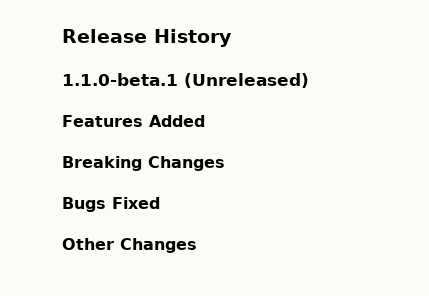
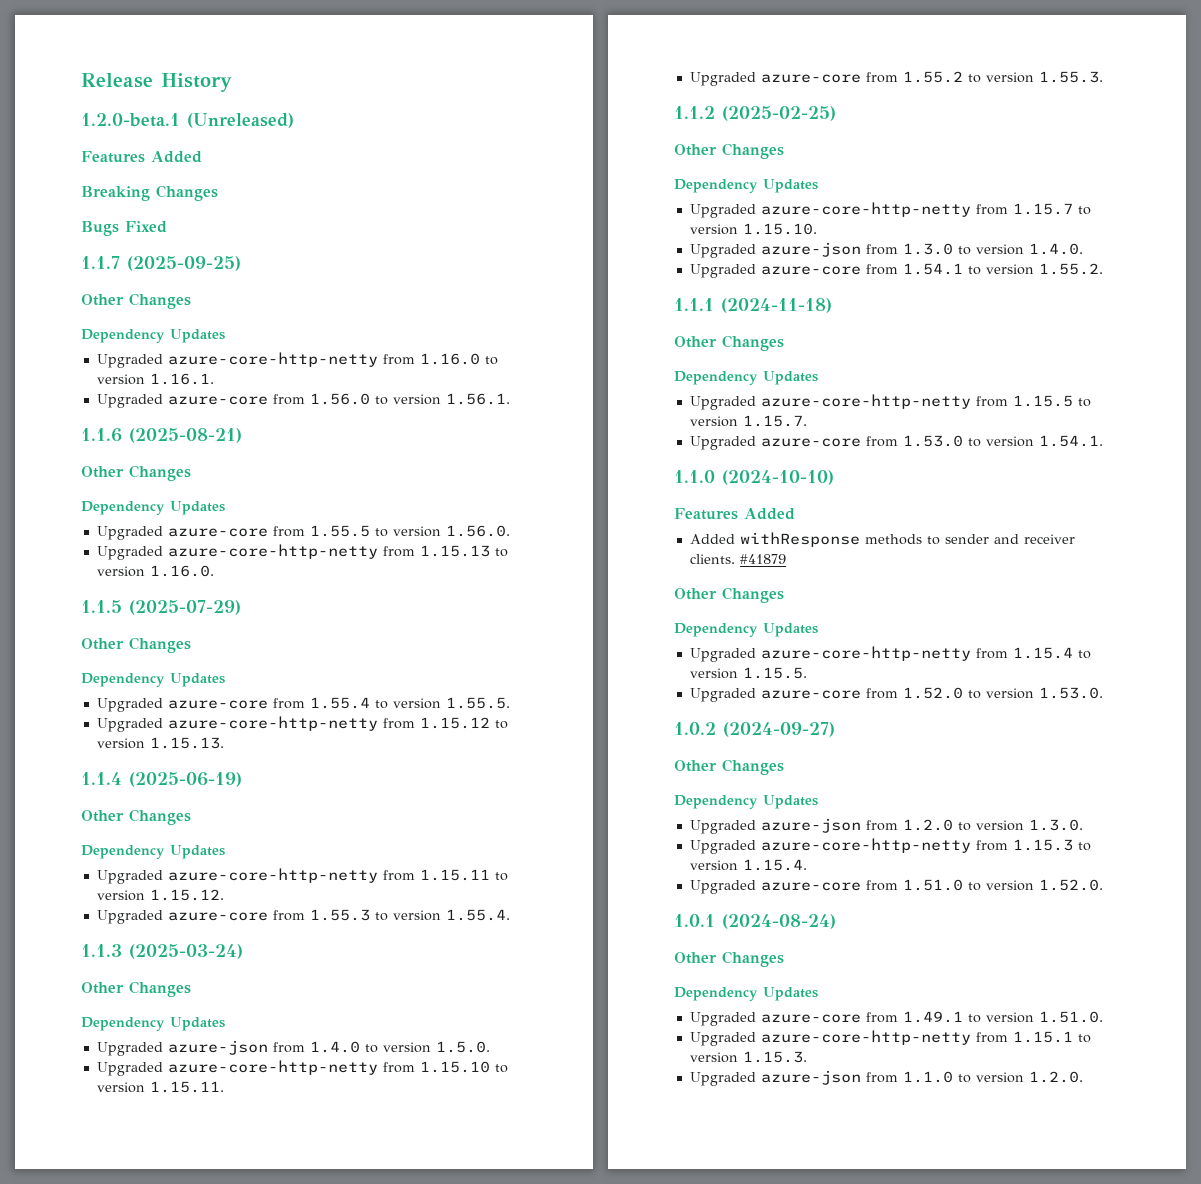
[62,73,178,86] 1.1.0-beta.1 -> [81,113,180,127] 1.2.0-beta.1
[62,238,197,253] // Other Changes -> [81,256,241,271] [81,293,191,309] [81,329,225,343] [96,352,498,368] [96,373,214,385] [96,393,510,408] [81,428,242,443] [81,465,191,481] [81,501,225,515] [96,525,510,540] [96,544,508,560] [96,565,214,577] [81,600,241,615] [81,637,191,653] [81,673,225,687] [96,697,510,712] [96,716,508,732] [96,737,224,749] [81,772,242,787] [81,809,191,825] [81,845,225,859] [96,868,508,884] [96,889,224,901] [96,909,510,924] [81,944,243,959] [81,981,191,997] [81,1017,225,1031] [96,1040,490,1056] [96,1060,508,1076] [96,1081,224,1093] [689,71,1103,86] [674,106,836,121] [674,143,784,159] [674,179,818,193] [689,202,1091,218] [689,223,817,235] [689,242,1083,258] [689,263,1103,278] [674,298,832,313] [674,335,784,351] [674,371,818,385] [689,394,1091,410] [689,415,807,427] [689,435,1103,450] [674,470,834,485] [674,508,795,520] [689,532,1075,547] [689,554,786,564] [674,587,784,603] [674,623,818,637] [689,646,1091,662] [689,667,807,679] [689,687,1103,702] [674,722,835,737] [674,759,784,775] [674,795,818,809] [689,818,1083,834] [689,838,1091,854] [689,859,807,871] [689,879,1103,894] [674,914,836,929] [674,951,784,967] [674,987,818,1001] [689,1011,1103,1026] [689,1030,1091,1046] [689,1051,807,1063] [689,1070,1083,1086] // 1.1.7 (2025-09-25) // Other Changes // Dependency Updates // Upgraded azure-core-http-netty from 1.16.0 to version 1.16.1. // Upgraded azure-core from 1.56.0 to version 1.56.1. // 1.1.6 (2025-08-21) // Other Changes // Dependency Updates // Upgraded azure-core from 1.55.5 to version 1.56.0. // Upgraded azure-core-http-netty from 1.15.13 to version 1.16.0. // 1.1.5 (2025-07-29) // Other Changes // Dependency Updates // Upgraded azure-core from 1.55.4 to version 1.55.5. // Upgraded azure-core-http-netty from 1.15.12 to version 1.15.13. // 1.1.4 (2025-06-19) // Other Changes // Dependency Updates // Upgraded azure-core-http-netty from 1.15.11 to version 1.15.12. // Upgraded azure-core from 1.55.3 to version 1.55.4. // 1.1.3 (2025-03-24) // Other Changes // Dependency Updates // Upgraded azure-json from 1.4.0 to version 1.5.0. // Upgraded azure-core-http-netty from 1.15.10 to version 1.15.11. // Upgraded azure-core from 1.55.2 to version 1.55.3. // 1.1.2 (2025-02-25) // Other Changes // Dependency Updates // Upgraded azure-core-http-netty from 1.15.7 to version 1.15.10. // Upgraded azure-json from 1.3.0 to version 1.4.0. // Upgraded azure-core from 1.54.1 to version 1.55.2. // 1.1.1 (2024-11-18) // Other Changes // Dependency Updates // Upgraded azure-core-http-netty from 1.15.5 to version 1.15.7. // Upgraded azure-core from 1.53.0 to version 1.54.1. // 1.1.0 (2024-10-10) // Features Added // Added withResponse methods to sender and receiver clients. #41879 // Other Changes // Dependency Updates // Upgraded azure-core-http-netty from 1.15.4 to version 1.15.5. // Upgraded azure-core from 1.52.0 to version 1.53.0. // 1.0.2 (2024-09-27) // Other Changes // Dependency Updates // Upgraded azure-json from 1.2.0 to version 1.3.0. // Upgraded azure-core-http-netty from 1.15.3 to version 1.15.4. // Upgraded azure-core from 1.51.0 to version 1.52.0. // 1.0.1 (2024-08-24) // Other Changes // Dependency Updates // Upgraded azure-core from 1.49.1 to version 1.51.0. // Upgraded azure-core-http-netty from 1.15.1 to version 1.15.3. // Upgraded azure-json from 1.1.0 to version 1.2.0.

